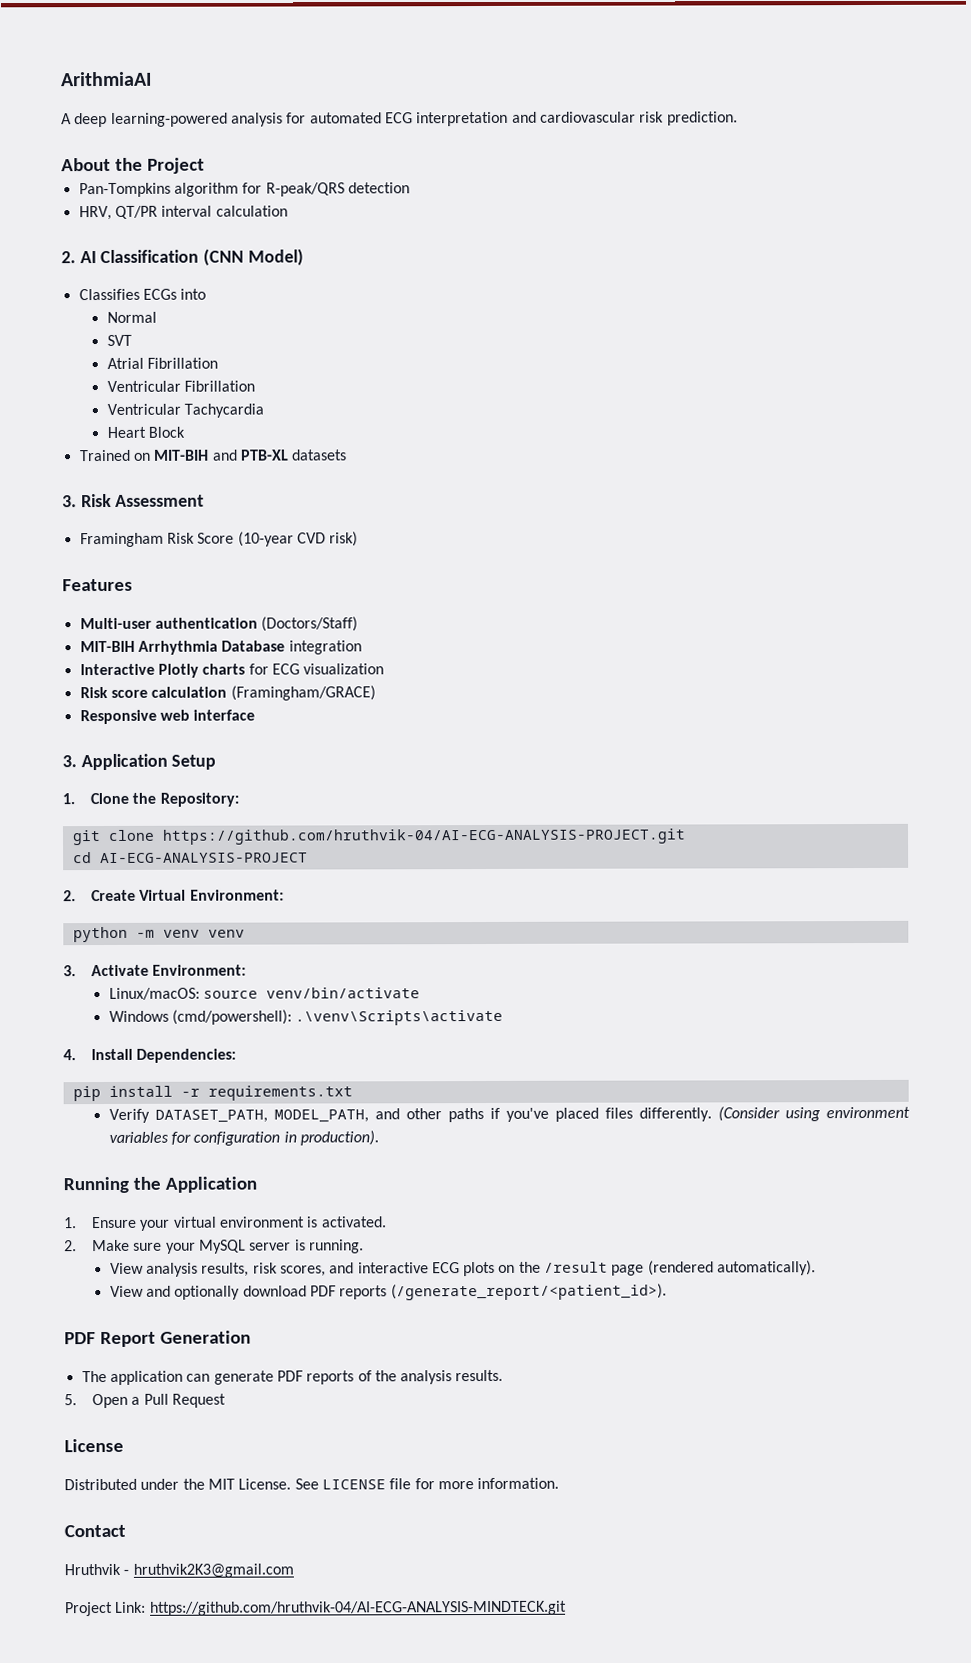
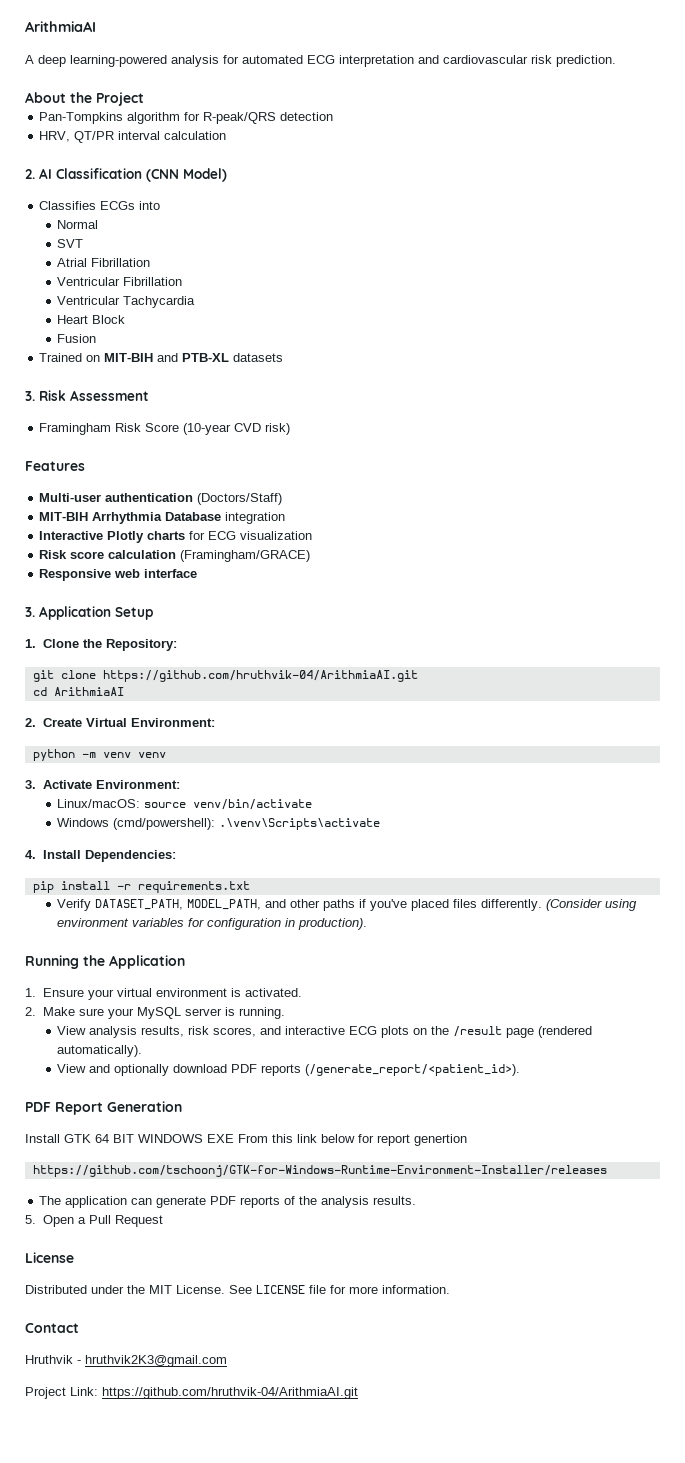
(185, 432) none -> [57,334,97,343] // Fusion
[161,828,686,845] https://github.com/hruthvik-04/AI-ECG-ANALYSIS-PROJECT.git -> [102,670,418,682] https://github.com/hruthvik-04/ArithmiaAI.git
[99,852,308,864] AI-ECG-ANALYSIS-PROJECT -> [53,687,124,696] ArithmiaAI
(251, 1337) none -> [25,1134,467,1146] [32,1165,607,1177] // Install GTK 64 BIT WINDOWS EXE From this link below for report genertion // https://github.com/tschoonj/GTK-for-Windows-Runtime-Environment-Installer/releases
[149,1600,567,1616] https://github.com/hruthvik-04/AI-ECG-ANALYSIS-MINDTECK.git -> [102,1387,358,1399] https://github.com/hruthvik-04/ArithmiaAI.git

